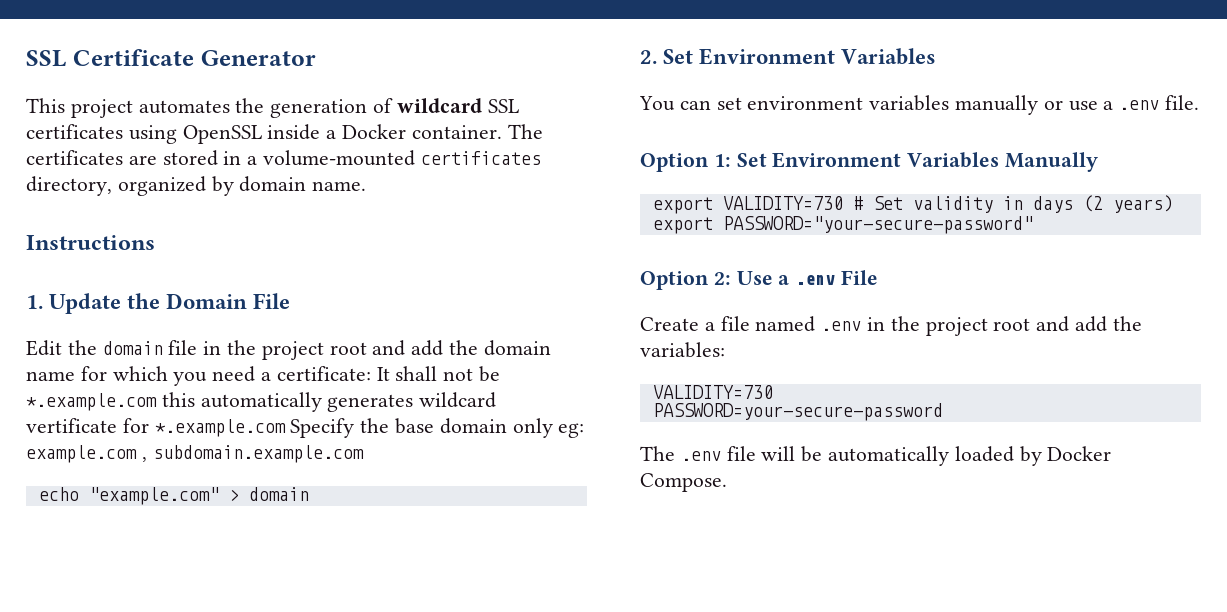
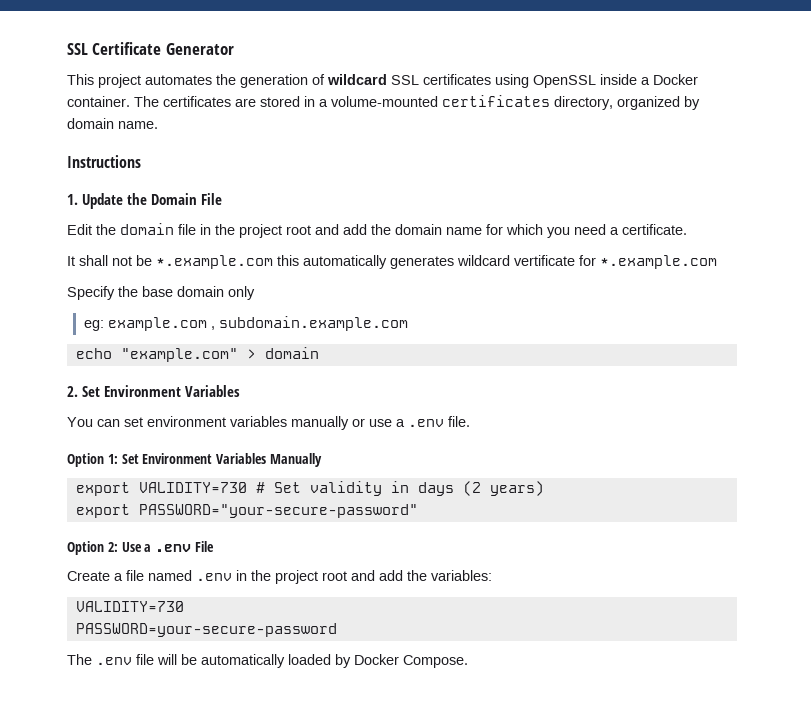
[276,366,371,381] certificate: -> [622,224,687,235] certificate. //
(286, 428) none -> (717, 262) //
(553, 428) none -> (255, 293) //

